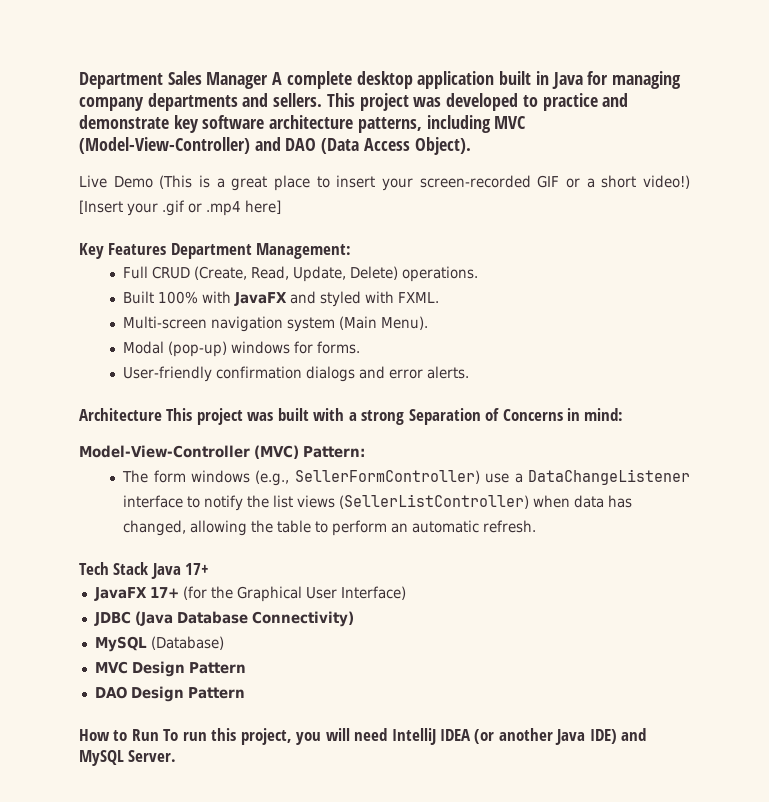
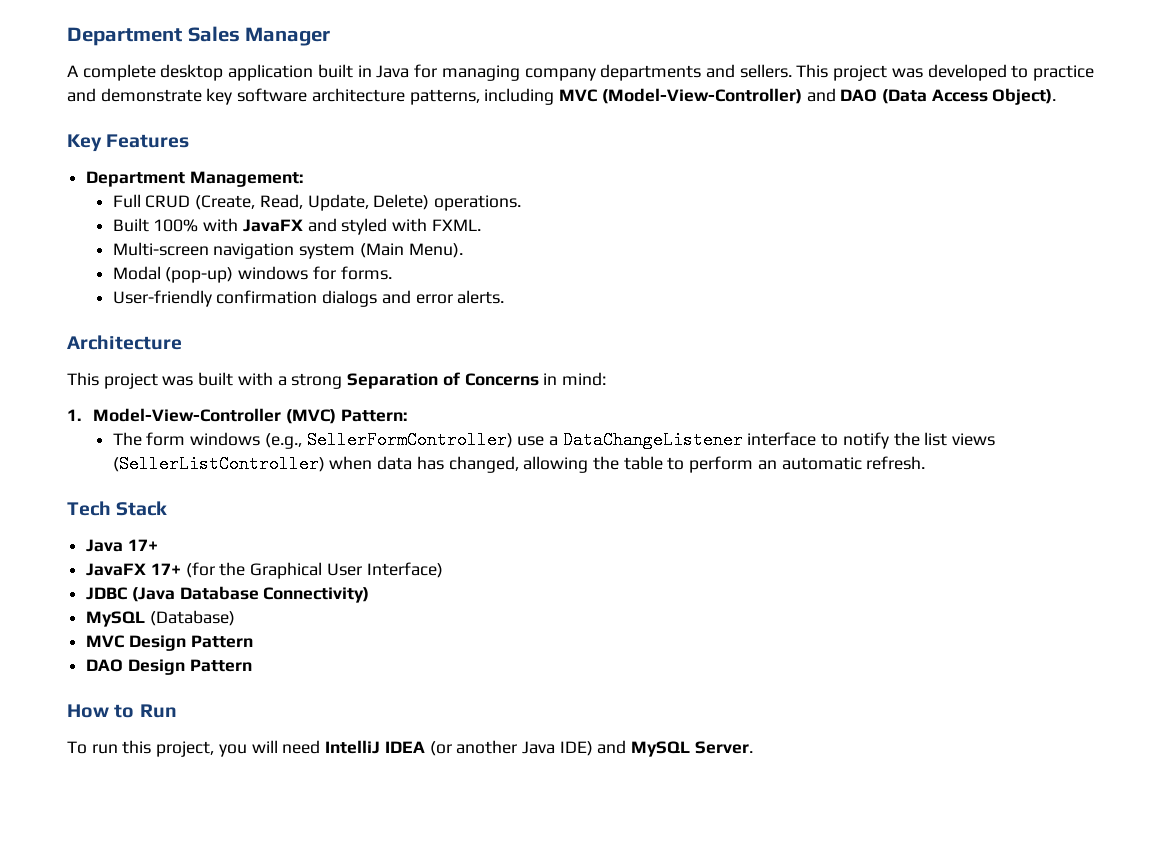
(269, 80) none -> (331, 36) //
[79,175,690,191] [79,200,281,216] // Live Demo (This is a great place to insert your screen-recorded GIF or a short video!) [Insert your .gif or .mp4 here] -> (1057, 96) none
(167, 249) none -> (190, 141) //
(162, 414) none -> (182, 342) //
(624, 414) none -> [67,409,81,421] 1.
(149, 568) none -> (168, 508) //
(159, 735) none -> (177, 711) //

